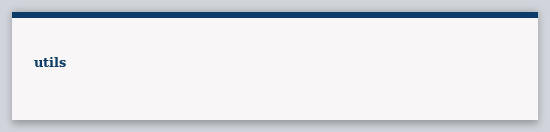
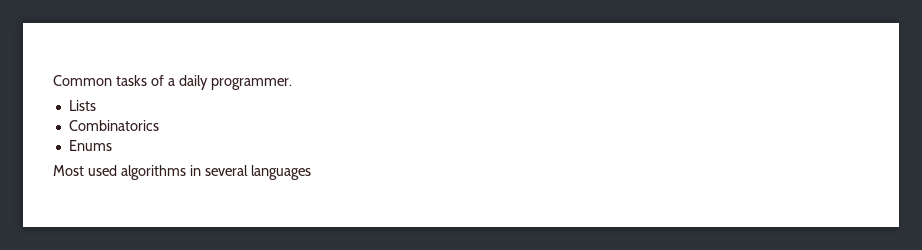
[34,57,66,67] utils -> [53,75,292,90] [68,100,96,111] [68,120,159,131] [68,140,112,151] [53,165,311,180] Common tasks of a daily programmer. // Lists // Combinatorics // Enums // Most used algorithms in several languages

